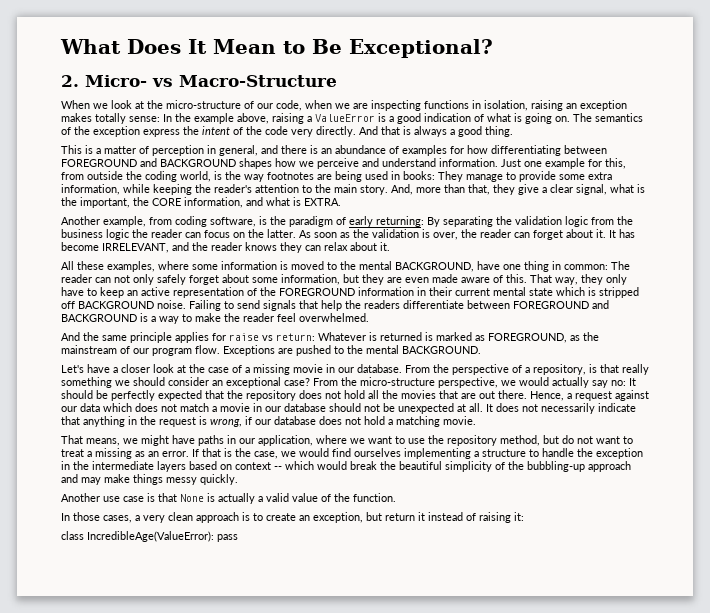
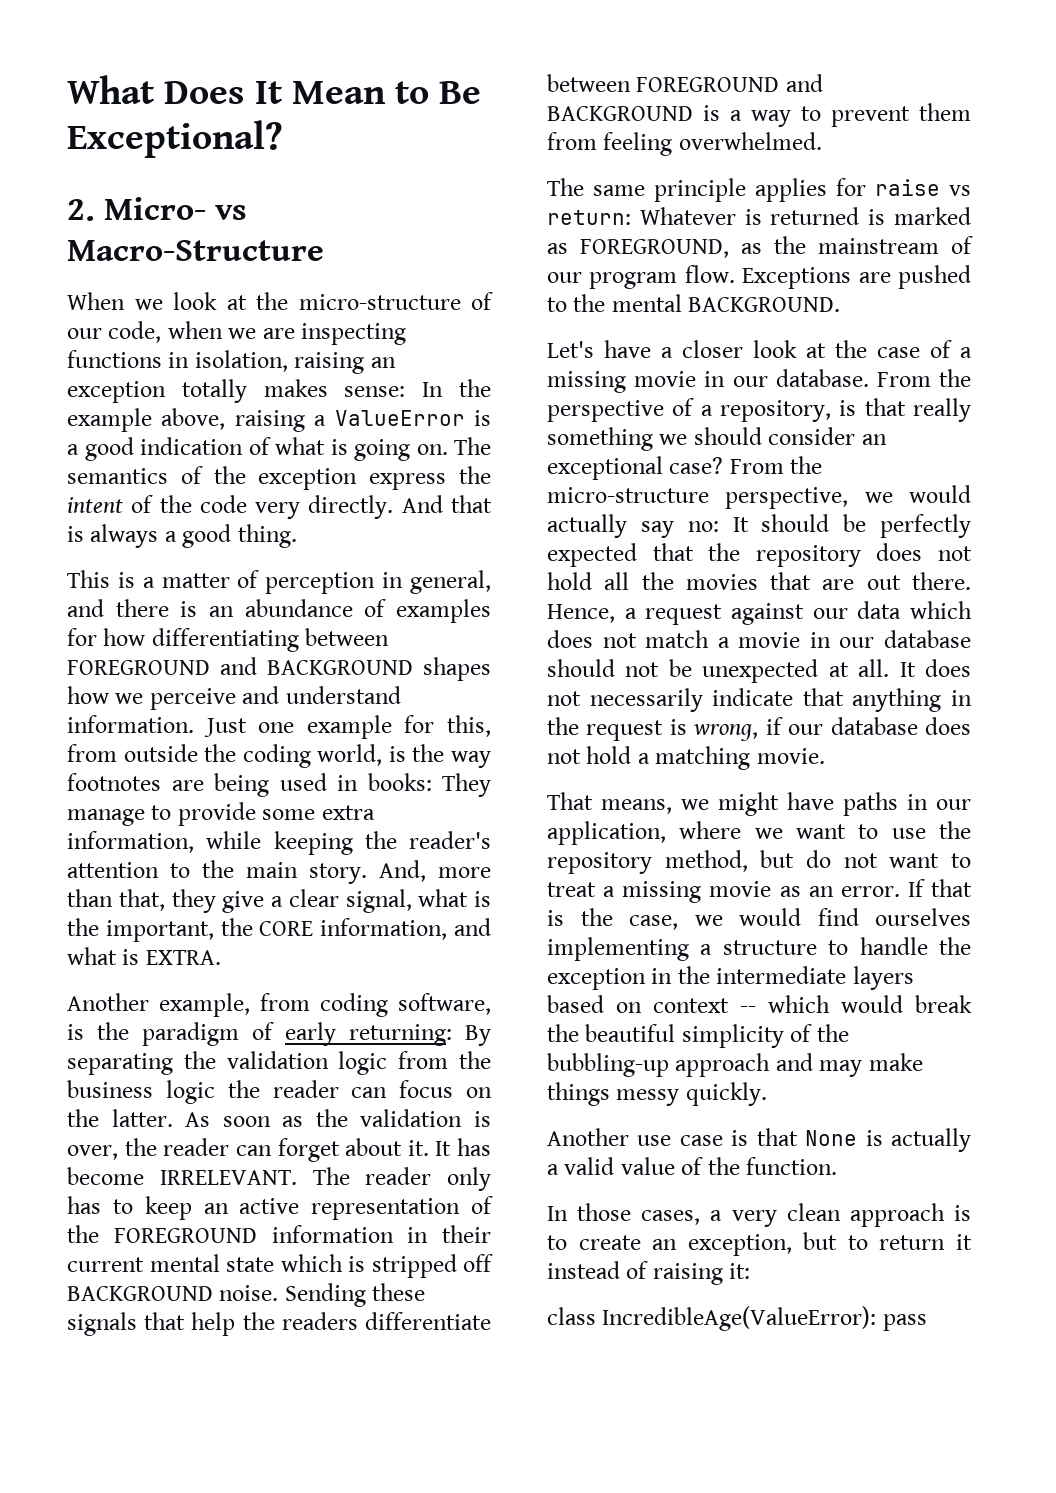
[61,113,126,124] makes totally -> [181,379,328,403] totally makes
[102,242,390,253] [61,261,630,272] [61,274,627,285] [61,287,84,296] IRRELEVANT, and the reader knows they can relax about it. // All these examples, where some information is moved to the mental BACKGROUND, have one thing in common: The reader can not only safely forget about some information, but they are even made aware of this. That way, they only have -> [159,1167,491,1191] [67,1196,101,1214] IRRELEVANT. The reader only has
[189,300,260,311] Failing to send -> [284,1283,426,1307] Sending these
[195,313,296,322] make the reader feel -> [831,103,971,127] [547,132,673,156] prevent them from feeling
[61,332,99,341] And the -> [547,178,584,196] The
(132, 453) none -> [709,881,772,897] movie
(382, 516) none -> [847,1235,868,1250] to

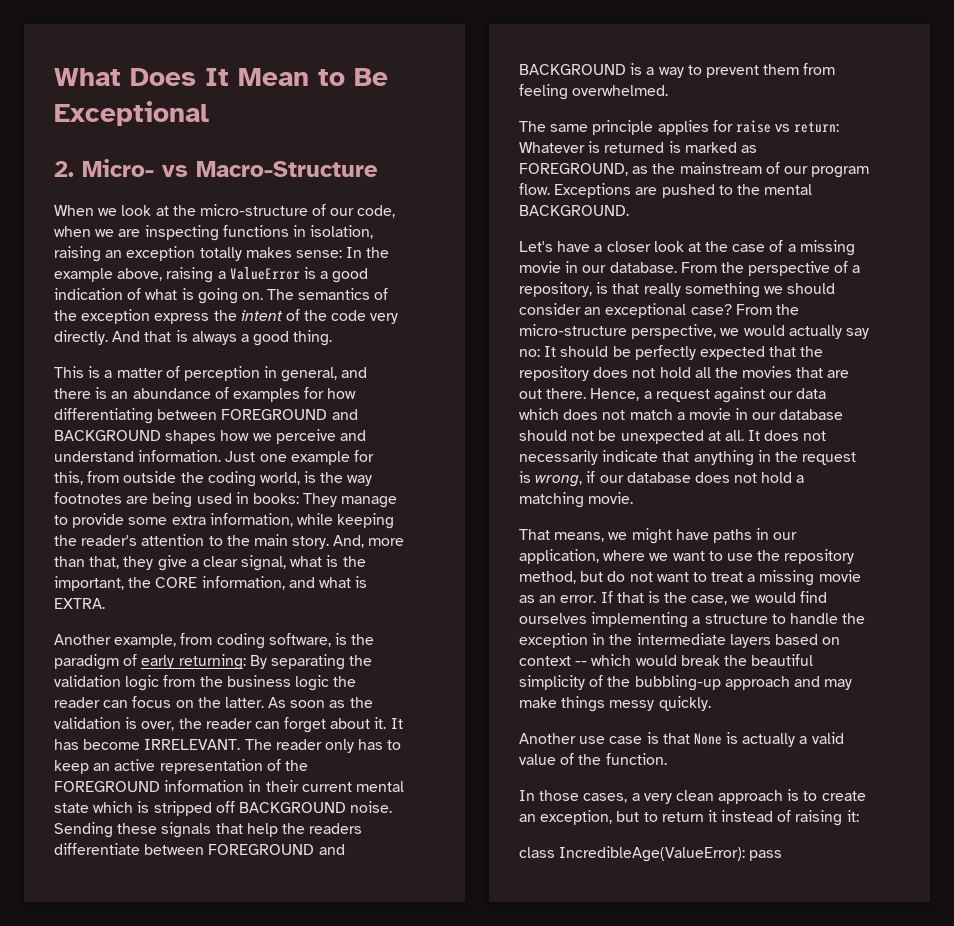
[67,120,283,158] Exceptional? -> [54,101,209,126] Exceptional

